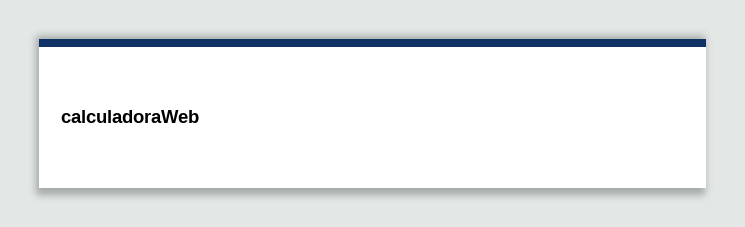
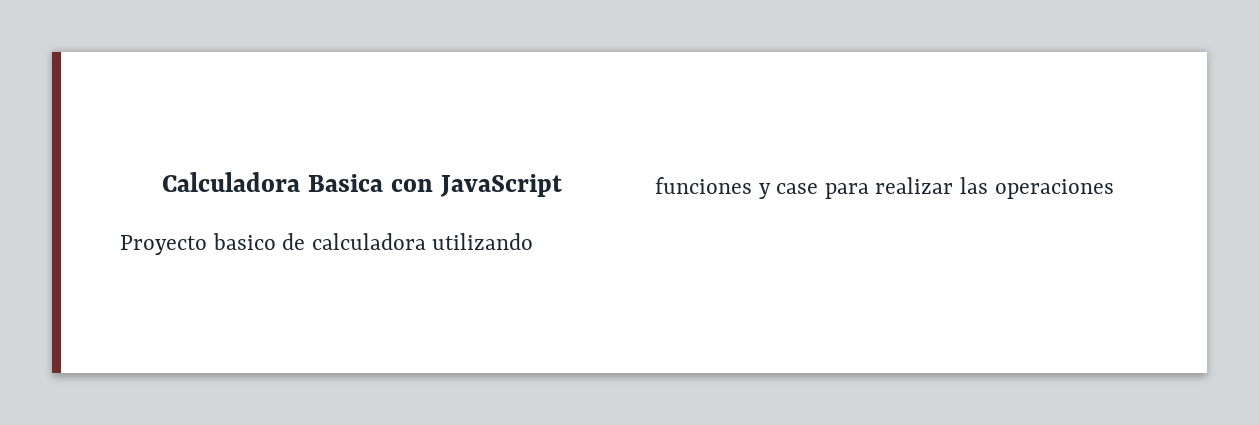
[61,110,199,123] calculadoraWeb -> [162,172,562,197] [120,233,534,255] [655,177,1114,199] Calculadora Basica con JavaScript // Proyecto basico de calculadora utilizando funciones y case para realizar las operaciones

